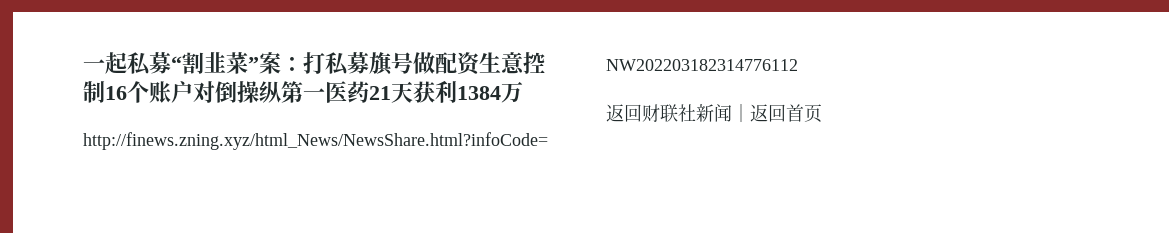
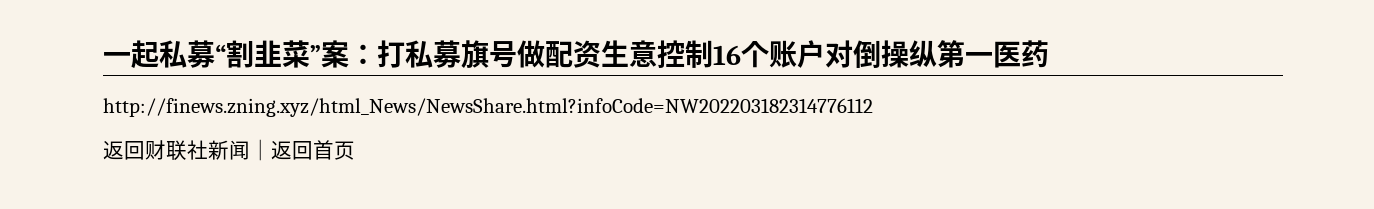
[369,80,523,103] 21天获利1384万 -> (1049, 54) none

